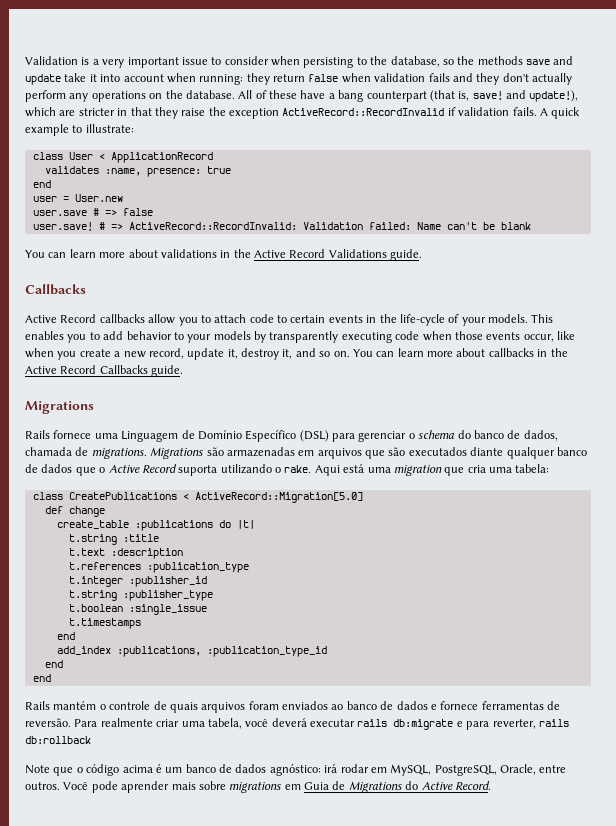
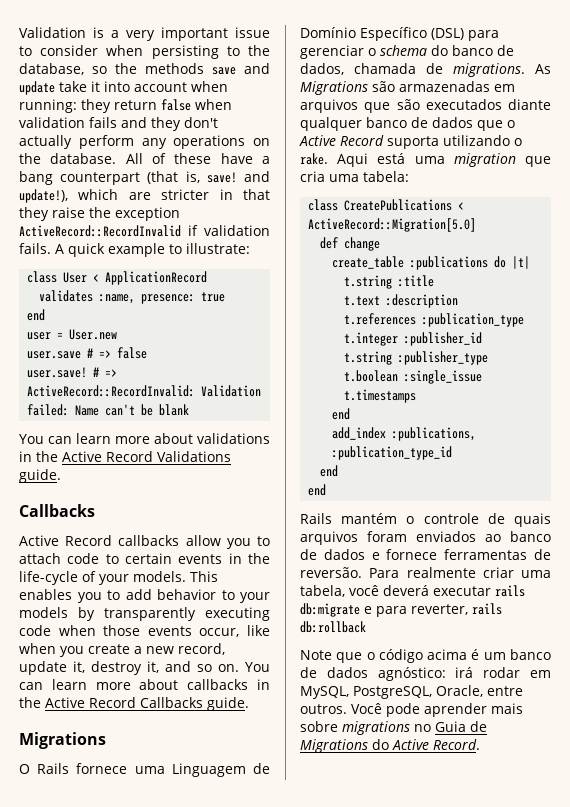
(94, 407) none -> [19,764,30,774] O
(147, 453) none -> [535,64,551,74] As
[284,784,301,790] em -> [414,724,431,732] no

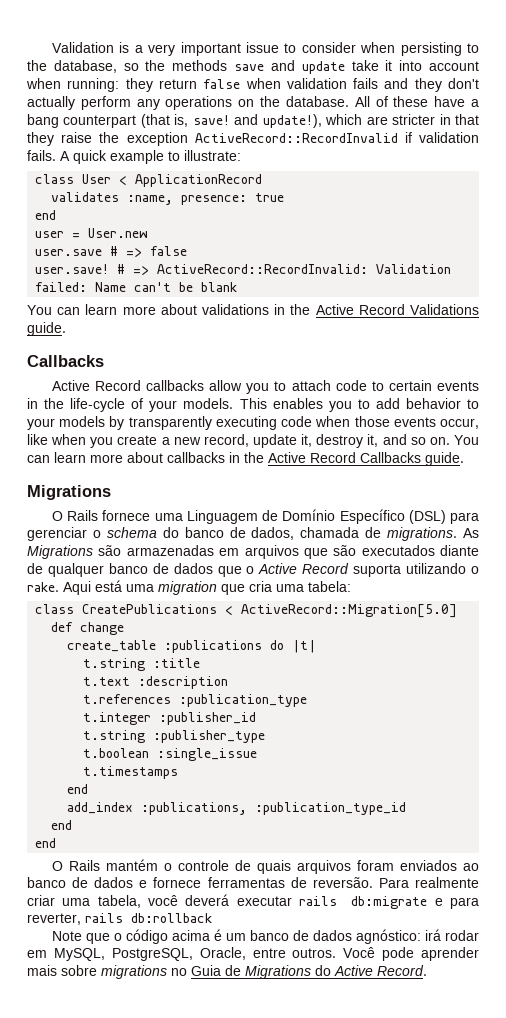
(551, 104) none -> [27,563,43,574] de
(327, 490) none -> [51,861,63,871] O

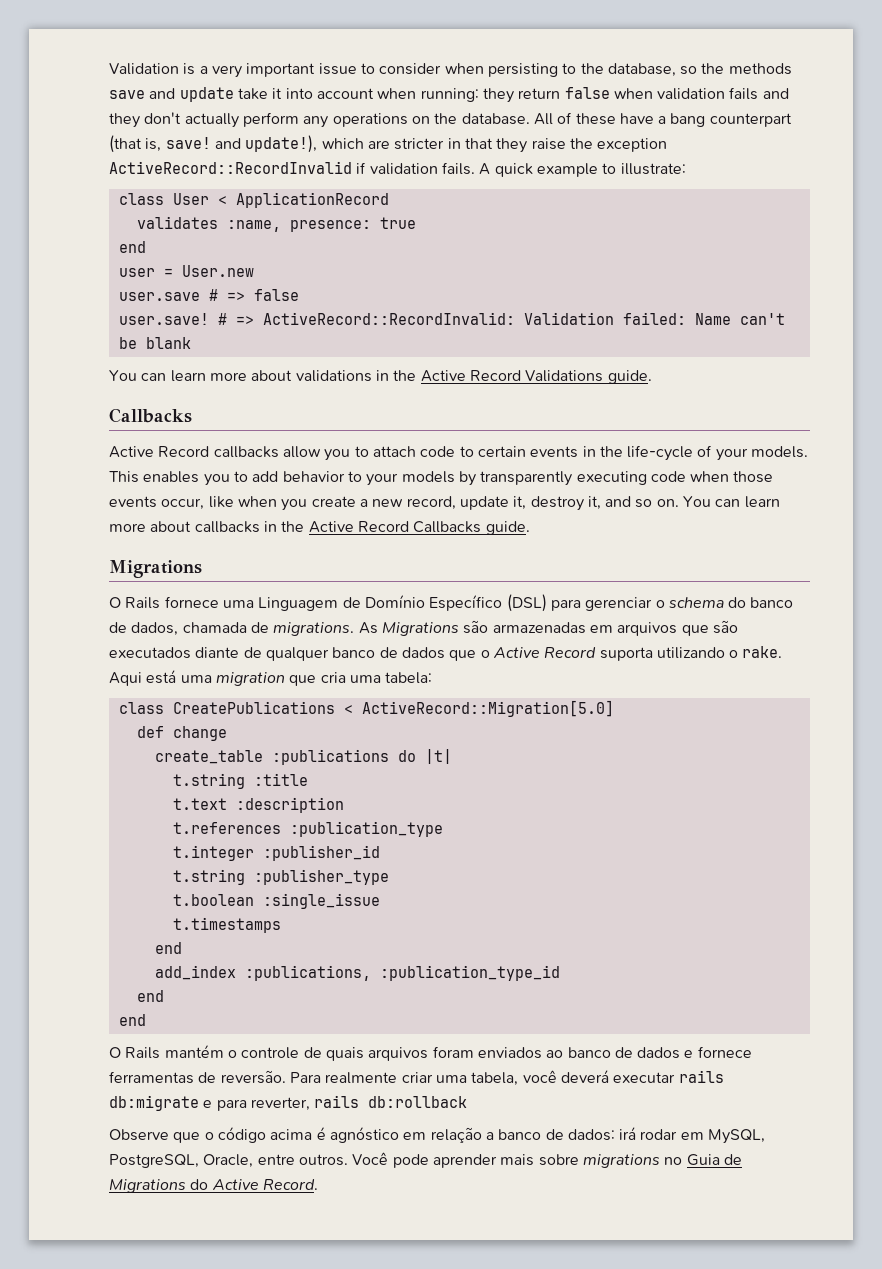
[51,931,82,941] Note -> [109,1129,169,1141] Observe
[225,929,421,944] um banco de dados agnóstico: -> [329,1127,615,1143] agnóstico em relação a banco de dados:

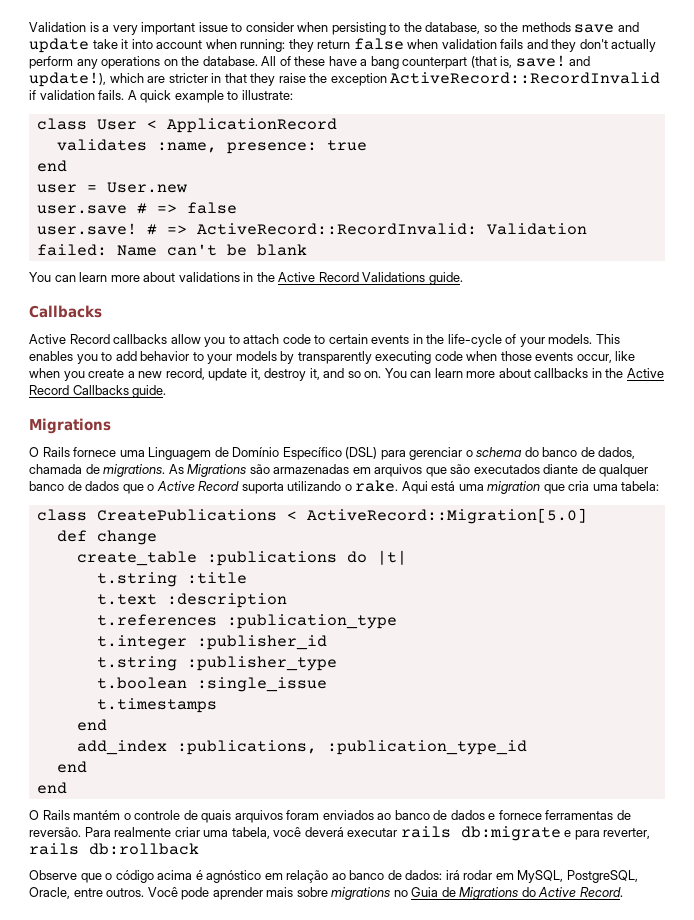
[485,1132,494,1140] a -> [331,873,346,880] ao

